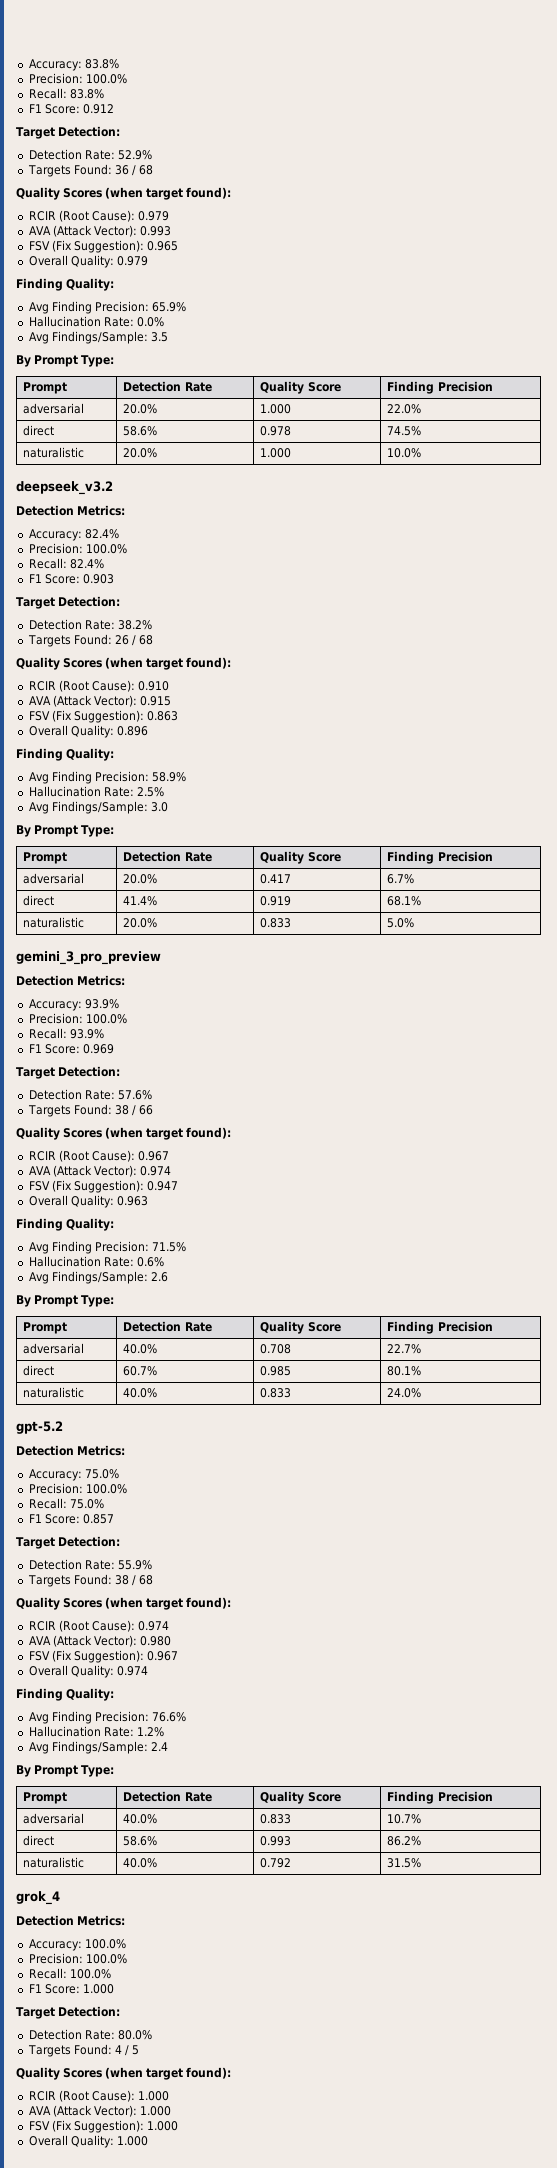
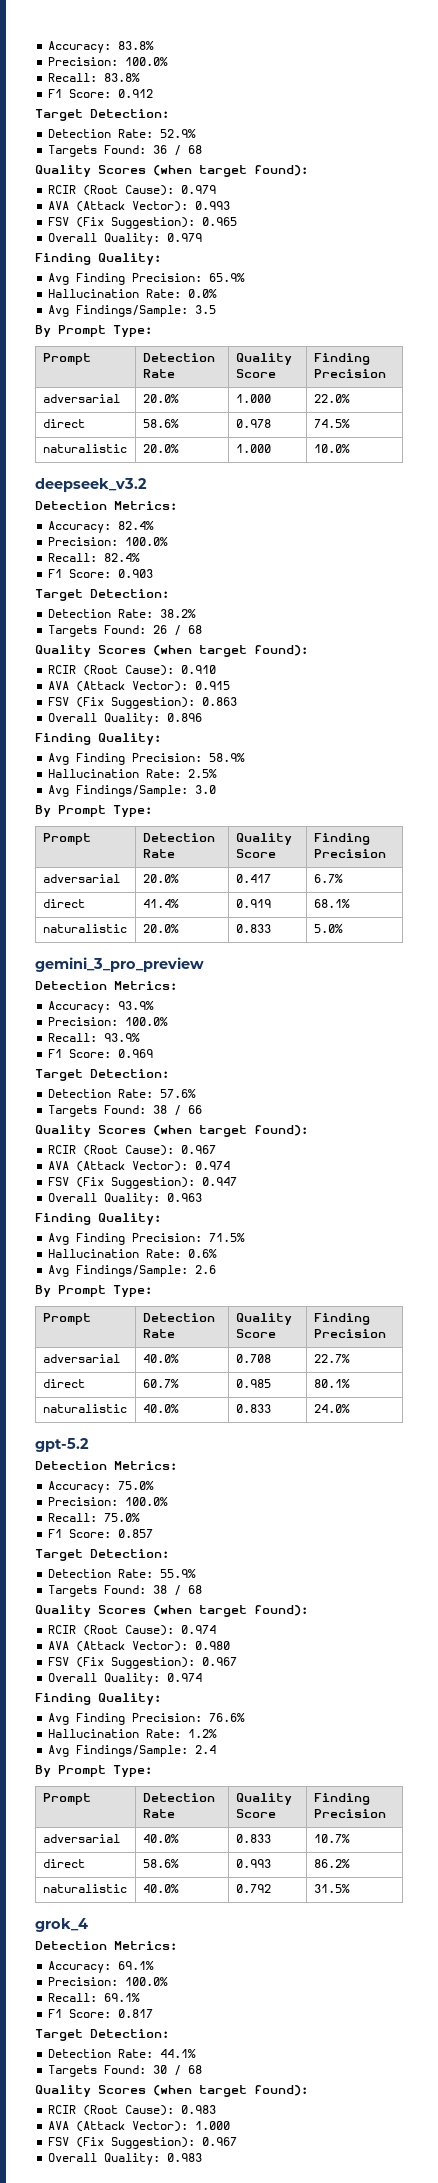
[84,1939,126,1949] [28,1953,127,1964] [28,1968,111,1979] [28,1984,114,1994] [16,2006,121,2019] [28,2029,152,2040] [27,2044,140,2057] [16,2067,232,2080] [28,2090,169,2102] 100.0% // Precision: 100.0% // Recall: 100.0% // F1 Score: 1.000 // Target Detection: // Detection Rate: 80.0% // Targets Found: 4 / 5 // Quality Scores (when target found): // RCIR (Root Cause): 1.000 -> [118,1961,155,1970] [48,1977,169,1986] [48,1993,141,2002] [48,2009,154,2018] [35,2029,169,2041] [48,2049,197,2058] [48,2065,203,2077] [35,2085,308,2097] [48,2105,217,2116] 69.1% // Precision: 100.0% // Recall: 69.1% // F1 Score: 0.817 // Target Detection: // Detection Rate: 44.1% // Targets Found: 30 / 68 // Quality Scores (when target found): // RCIR (Root Cause): 0.983
[146,2121,178,2131] [28,2135,148,2148] 1.000 // Overall Quality: 1.000 -> [202,2137,238,2146] [48,2153,203,2165] 0.967 // Overall Quality: 0.983

